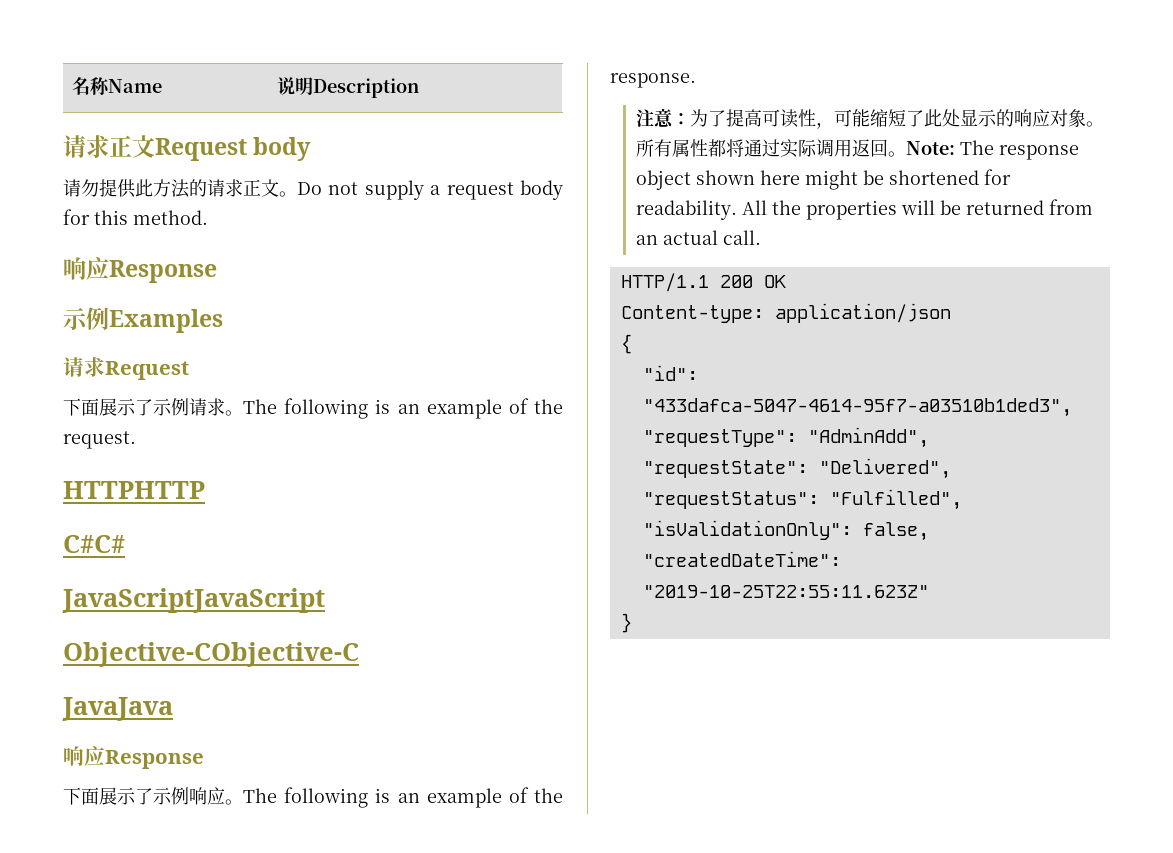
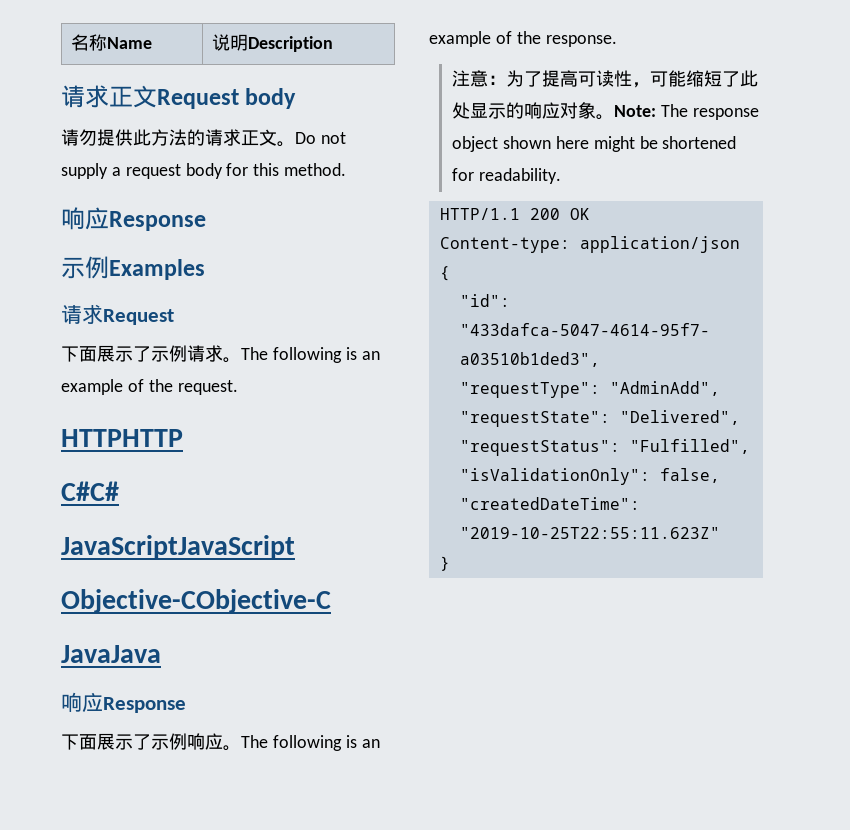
[635,139,906,158] 所有属性都将通过实际调用返回。 -> (615, 117) none
[741,199,1093,220] [635,230,761,245] All the properties will be returned from an actual call. -> (561, 176) none

